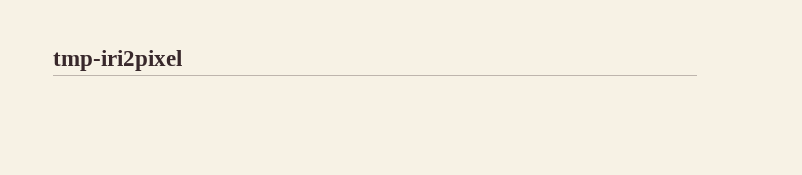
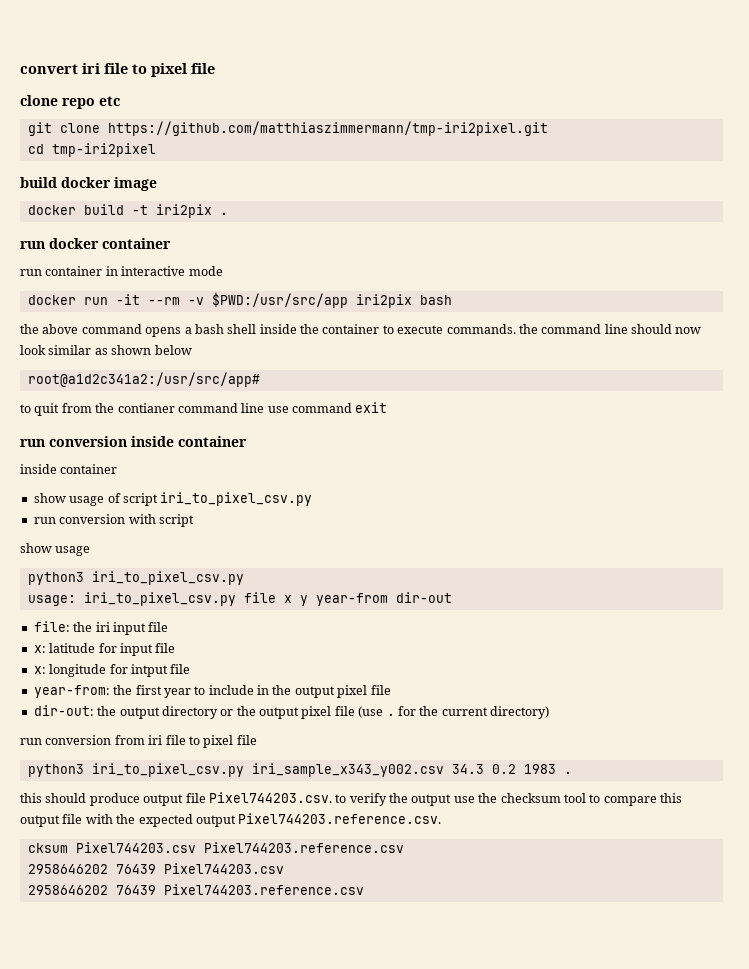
[53,50,182,71] tmp-iri2pixel -> [20,63,215,77] [20,95,120,109] [27,121,548,136] [27,143,156,157] [20,177,157,191] [27,204,228,218] [20,238,171,249] [20,266,223,276] [27,292,452,308] [20,324,702,337] [20,345,192,355] [27,372,260,387] [20,402,388,416] [20,436,247,447] [20,464,118,474] [33,492,313,506] [33,514,194,527] [20,543,91,556] [27,571,244,585] [27,592,452,606] [33,621,169,635] [33,643,176,656] [33,664,191,677] [33,685,391,698] [33,705,549,719] [20,735,257,748] [27,763,572,777] [20,792,682,806] [20,813,442,827] [27,842,404,853] [27,863,284,874] [27,884,364,895] convert iri file to pixel file // clone repo etc // git clone https://github.com/matthiaszimmermann/tmp-iri2pixel.git // cd tmp-iri2pixel // build docker image // docker build -t iri2pix . // run docker container // run container in interactive mode // docker run -it --rm -v $PWD:/usr/src/app iri2pix bash // the above command opens a bash shell inside the container to execute commands. the command line should now look similar as shown below // root@a1d2c341a2:/usr/src/app# // to quit from the contianer command line use command exit // run conversion inside container // inside container // show usage of script iri_to_pixel_csv.py // run conversion with script // show usage // python3 iri_to_pixel_csv.py // usage: iri_to_pixel_csv.py file x y year-from dir-out // file: the iri input file // x: latitude for input file // x: longitude for intput file // year-from: the first year to include in the output pixel file // dir-out: the output directory or the output pixel file (use . for the current directory) // run conversion from iri file to pixel file // python3 iri_to_pixel_csv.py iri_sample_x343_y002.csv 34.3 0.2 1983 . // this should produce output file Pixel744203.csv. to verify the output use the checksum tool to compare this output file with the expected output Pixel744203.reference.csv. // cksum Pixel744203.csv Pixel744203.reference.csv // 2958646202 76439 Pixel744203.csv // 2958646202 76439 Pixel744203.reference.csv

